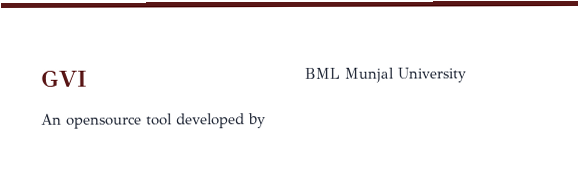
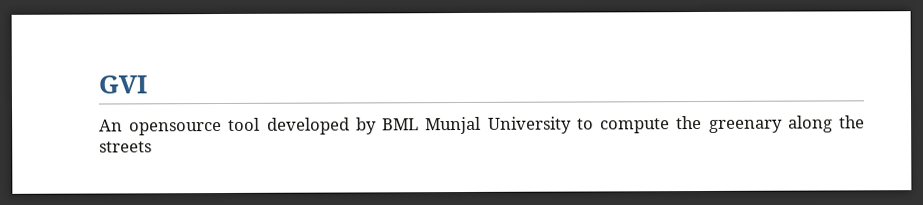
(466, 75) none -> [576,115,866,134] [99,141,152,153] to compute the greenary along the streets

